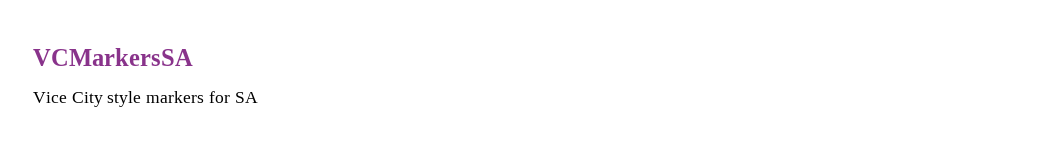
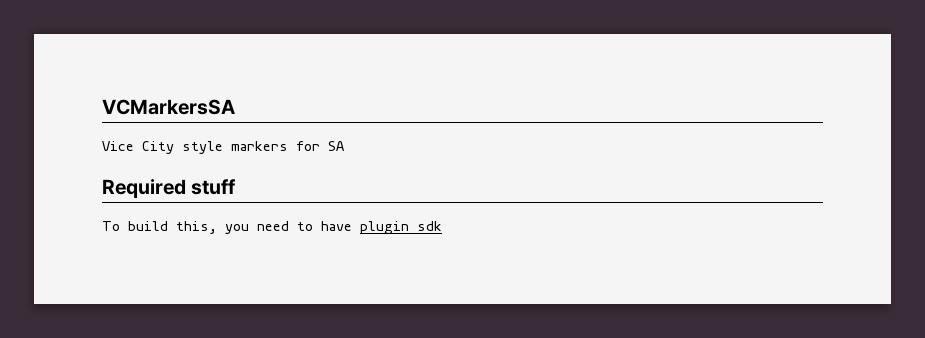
(258, 97) none -> [102,179,236,198] [102,221,442,234] // Required stuff // To build this, you need to have plugin sdk

